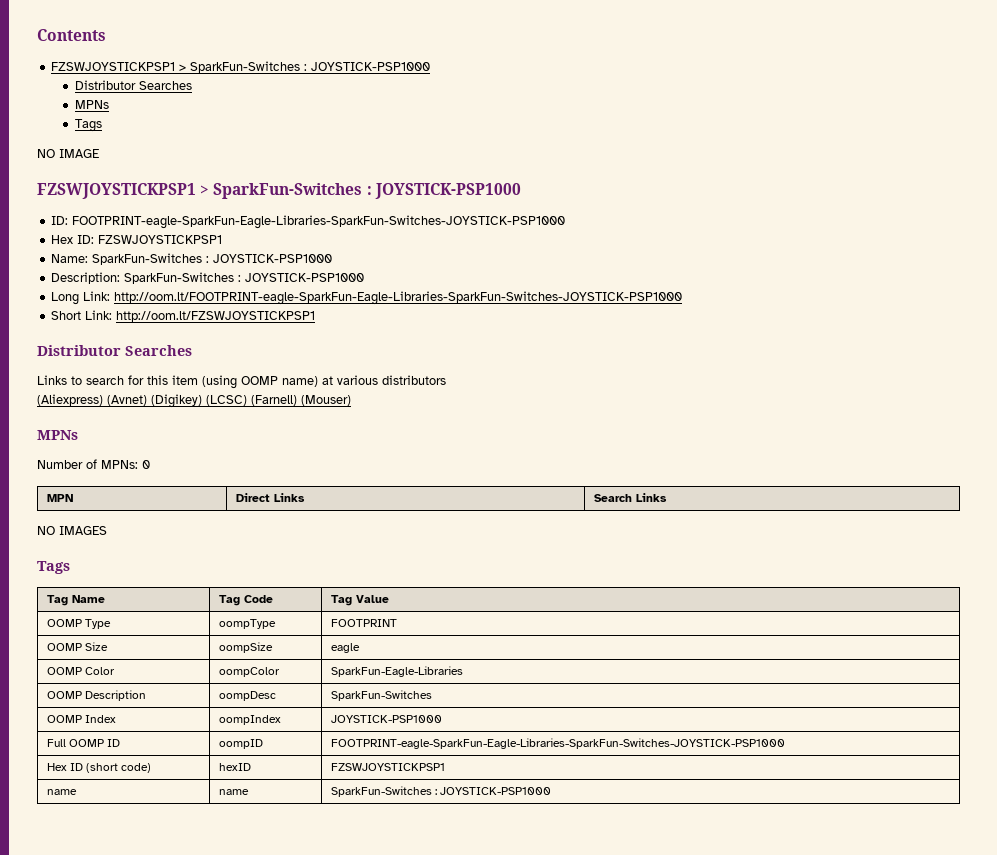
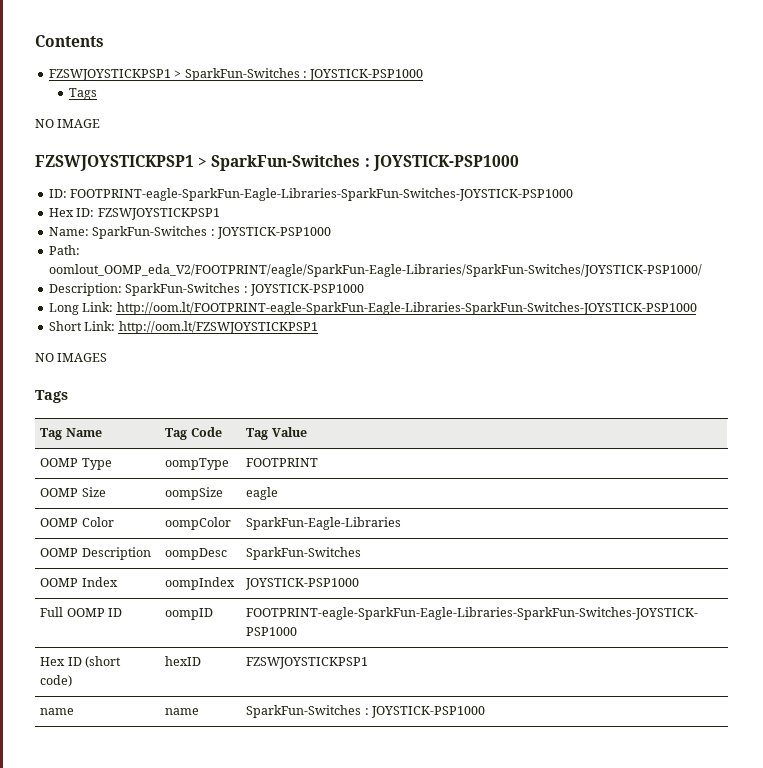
[75,80,193,90] [75,100,110,109] // Distributor Searches // MPNs -> (424, 75) none
(333, 258) none -> [48,245,80,255] [48,264,702,277] // Path: oomlout_OOMP_eda_V2/FOOTPRINT/eagle/SparkFun-Eagle-Libraries/SparkFun-Switches/JOYSTICK-PSP1000/
[37,345,192,356] [37,375,446,389] [37,394,351,408] [37,430,78,440] [37,459,150,469] [47,494,74,502] [236,493,306,502] [594,493,668,502] // Distributor Searches // Links to search for this item (using OOMP name) at various distributors // (Aliexpress) (Avnet) (Digikey) (LCSC) (Farnell) (Mouser) // MPNs // Number of MPNs: 0 // MPN | Direct Links | Search Links -> (318, 327) none

